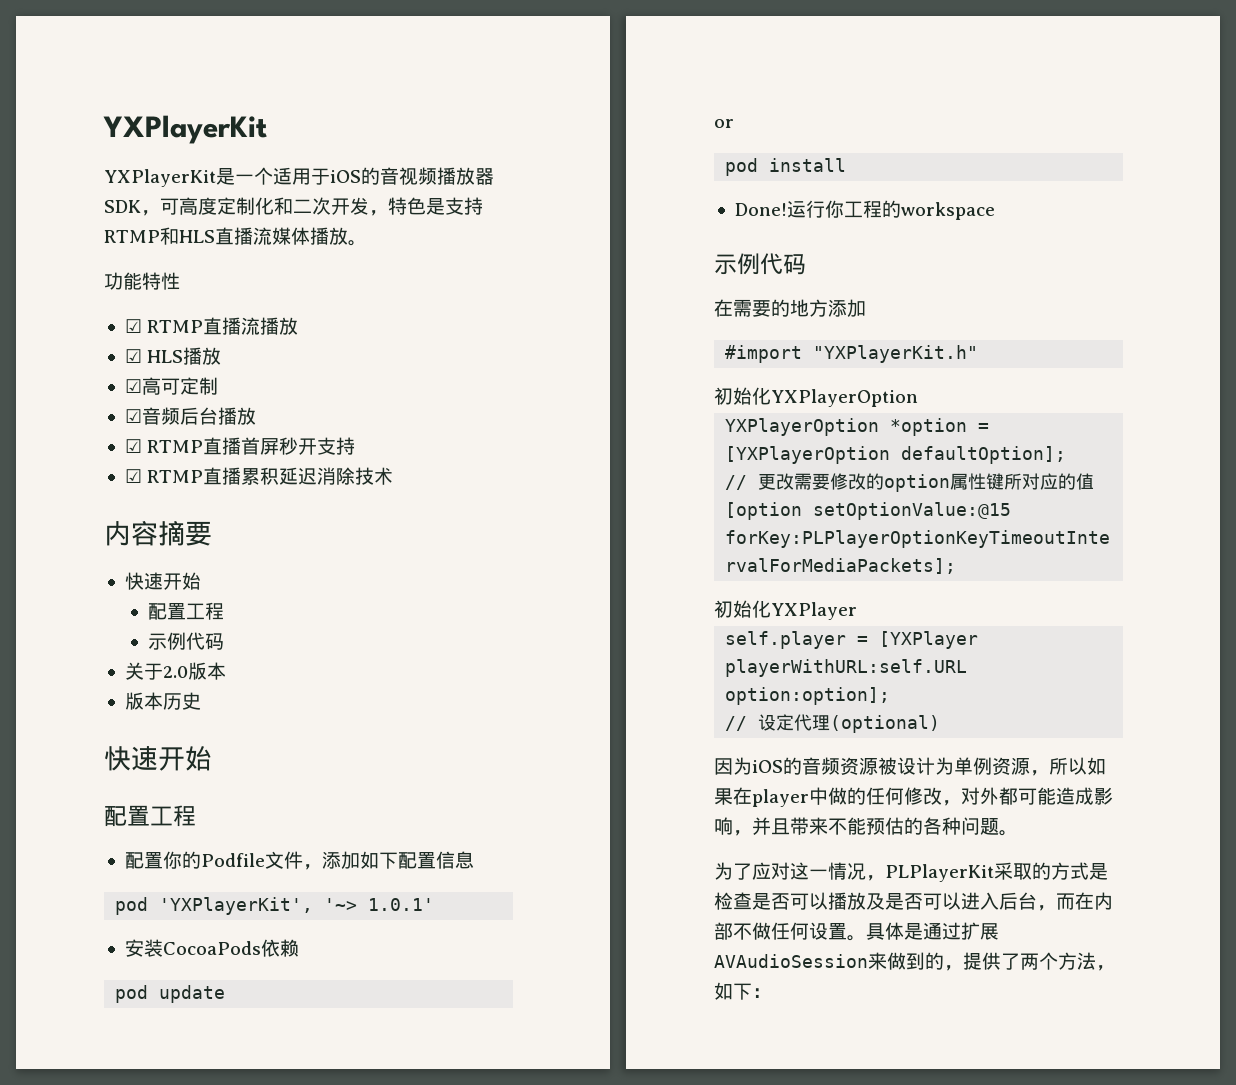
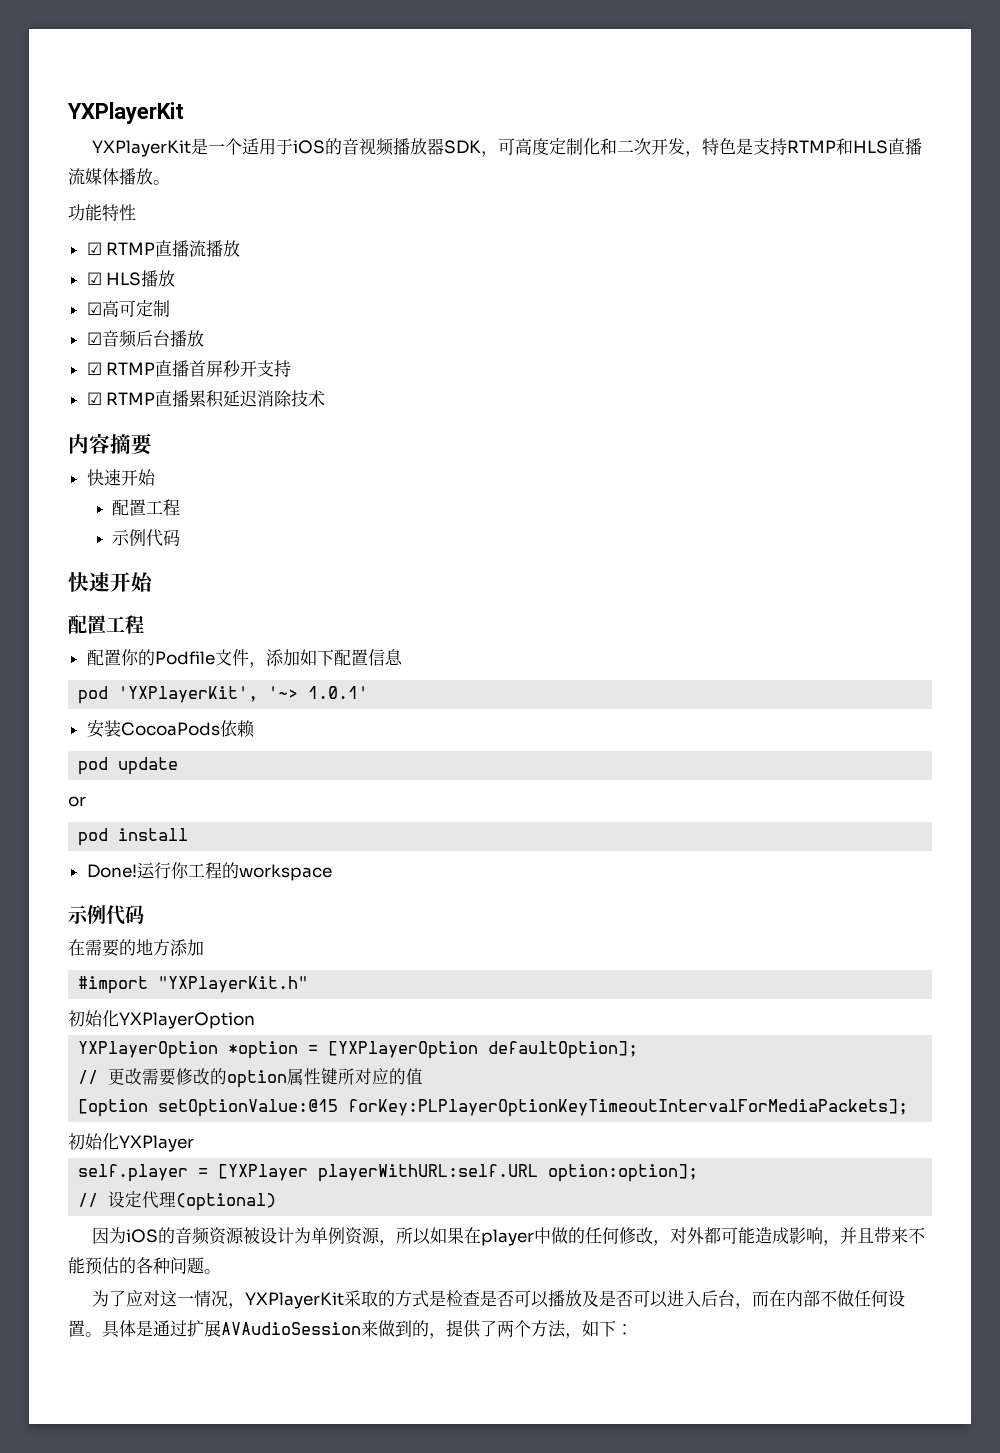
[124,662,226,680] [124,692,201,710] // 关于2.0版本 // 版本历史 -> (181, 537) none
[885,864,994,882] PLPlayerKit -> [244,1292,344,1309] YXPlayerKit

